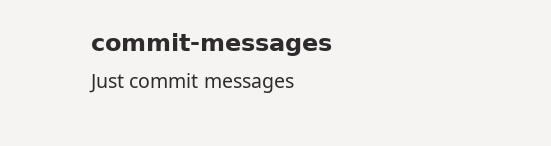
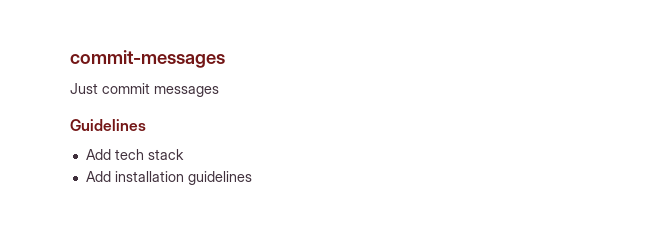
(294, 85) none -> [70,119,146,131] [85,149,184,160] [85,171,252,185] // Guidelines // Add tech stack // Add installation guidelines

